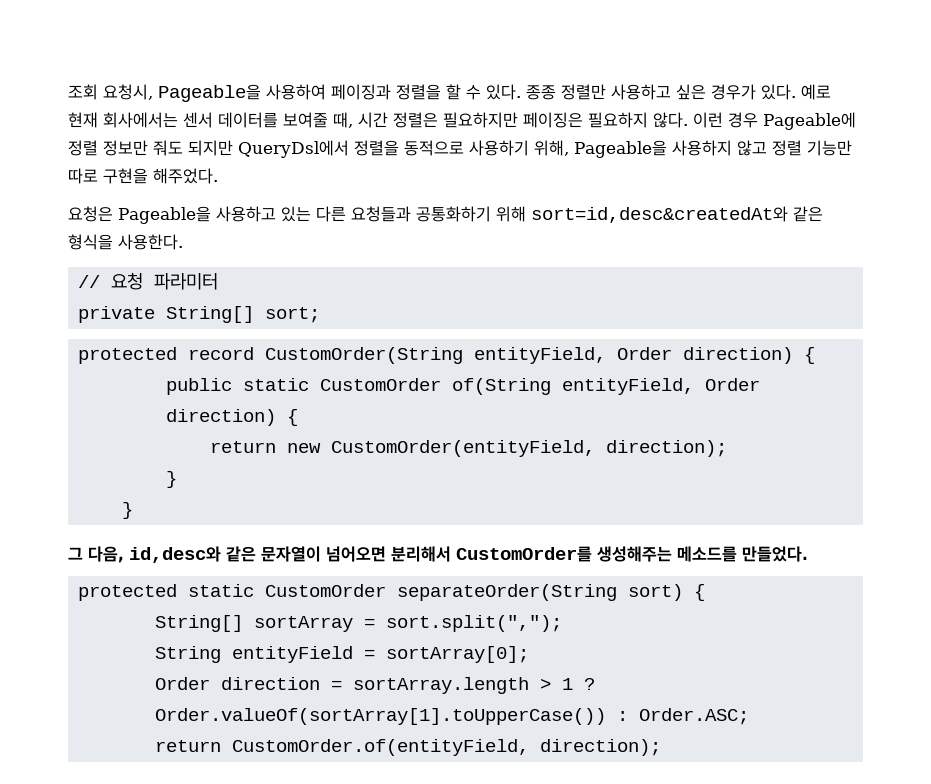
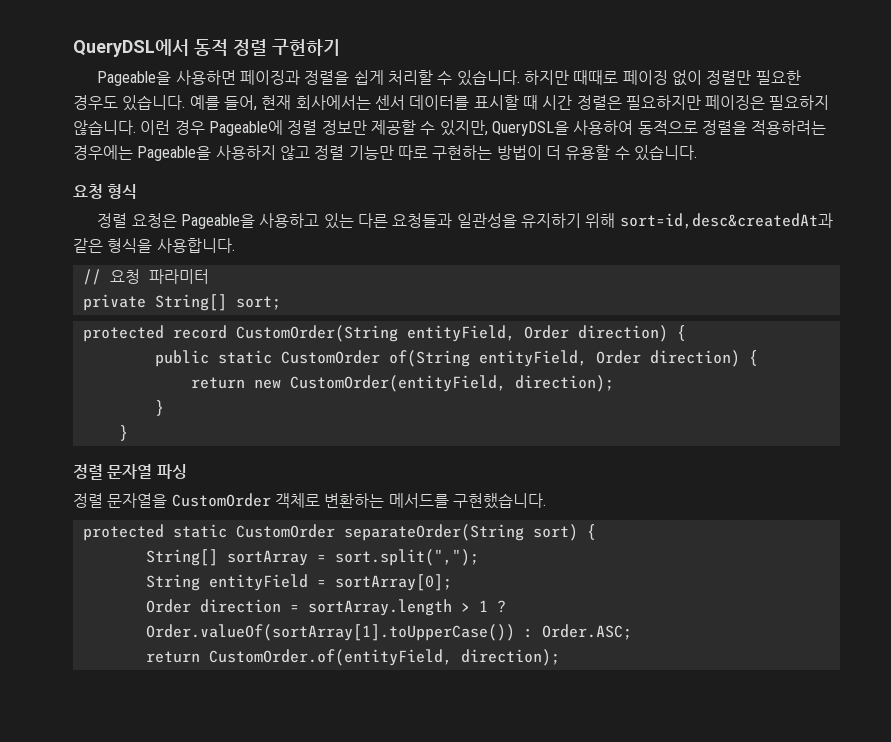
[68,84,831,102] 조회 요청시, Pageable을 사용하여 페이징과 정렬을 할 수 있다. 종종 정렬만 사용하고 싶은 경우가 있다. 예로 -> [73,39,340,57] [97,70,801,86] [73,95,257,111] QueryDSL에서 동적 정렬 구현하기 // Pageable을 사용하면 페이징과 정렬을 쉽게 처리할 수 있습니다. 하지만 때때로 페이징 없이 정렬만 필요한 경우도 있습니다. 예를 들어,
[283,112,353,128] 보여줄 때, -> [473,95,538,110] 표시할 때
[653,112,688,128] 않다. -> [73,120,136,135] 않습니다.
[153,140,569,158] 줘도 되지만 QueryDsl에서 정렬을 동적으로 사용하기 위해, -> [370,120,827,136] [73,145,133,160] 제공할 수 있지만, QueryDSL을 사용하여 동적으로 정렬을 적용하려는 경우에는
[103,168,218,184] 구현을 해주었다. // -> [432,145,697,161] [73,184,138,199] [97,213,128,228] 구현하는 방법이 더 유용할 수 있습니다. // 요청 형식 // 정렬
[415,206,788,223] 공통화하기 위해 sort=id,desc&createdAt와 -> [456,213,833,229] 일관성을 유지하기 위해 sort=id,desc&createdAt과
[118,234,183,250] 사용한다. -> [156,238,235,253] 사용합니다.
[68,546,808,563] 그 다음, id,desc와 같은 문자열이 넘어오면 분리해서 CustomOrder를 생성해주는 메소드를 만들었다. -> [73,464,187,480] [73,493,546,509] 정렬 문자열 파싱 // 정렬 문자열을 CustomOrder 객체로 변환하는 메서드를 구현했습니다.

